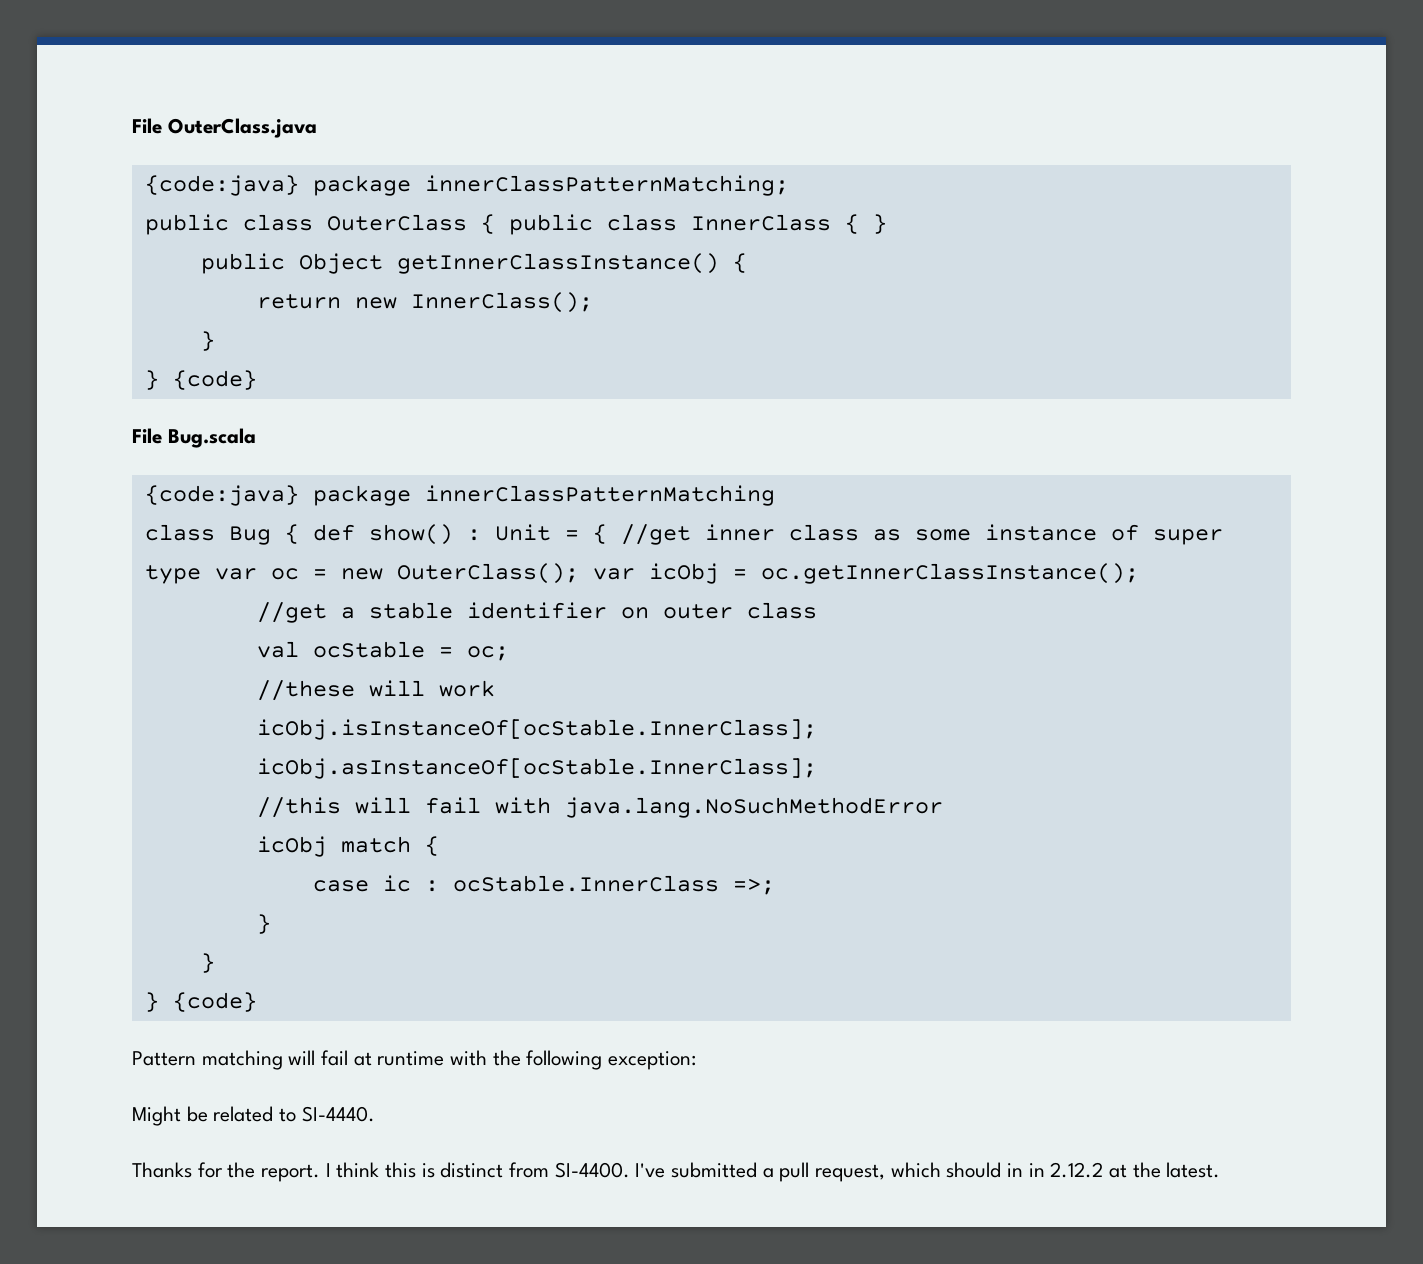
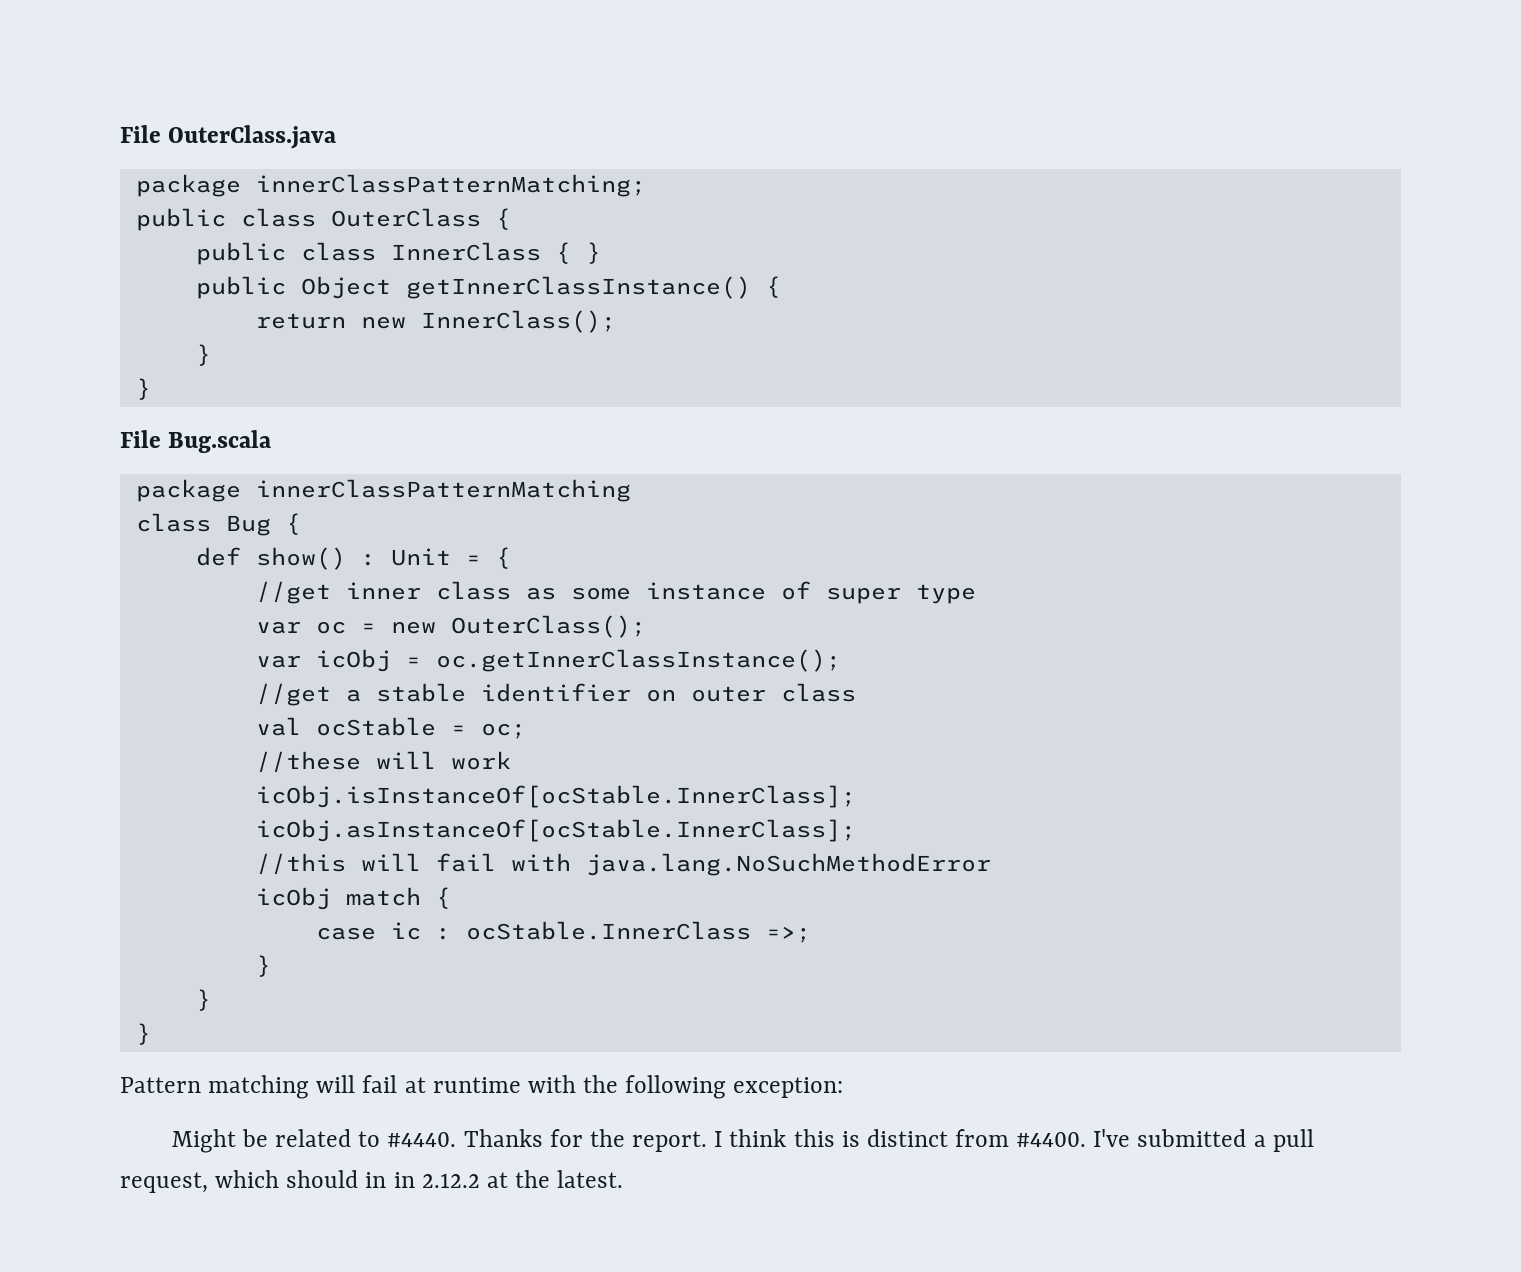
[144,175,299,196] {code:java} -> (337, 137) none
(495, 224) none -> (511, 219) //
[172,370,257,390] {code} -> (151, 389) none
[144,485,299,506] {code:java} -> (272, 441) none
(299, 534) none -> (301, 524) //
(607, 534) none -> (511, 558) //
(201, 574) none -> (976, 594) //
(579, 573) none -> (646, 626) //
[172,992,257,1012] {code} -> (151, 1034) none
[301,1106,375,1122] SI-4440. // -> [387,1132,457,1147] #4440.
[554,1162,630,1178] SI-4400. -> [1016,1132,1087,1147] #4400.

